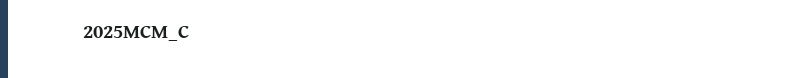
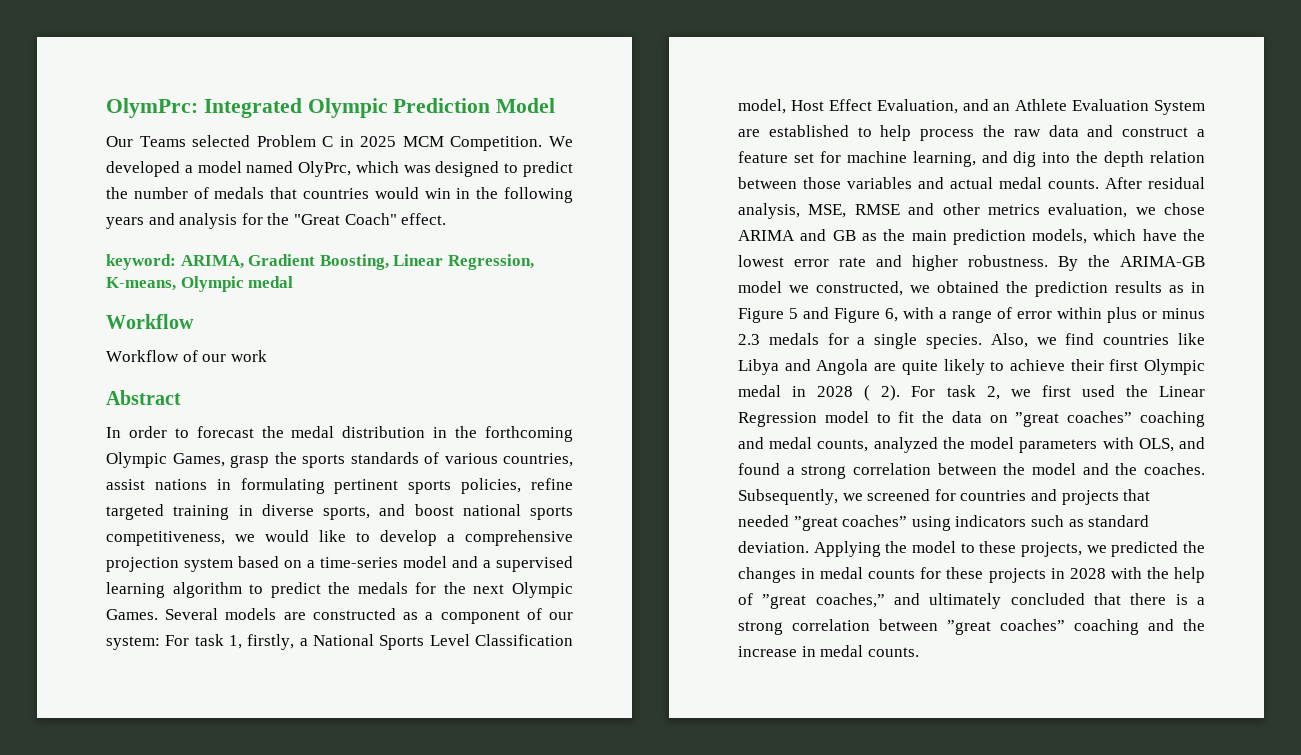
[83,25,189,41] 2025MCM_C -> [106,98,556,118] [106,135,573,151] [106,161,573,177] [106,187,573,203] [106,213,447,229] [106,254,534,270] [106,276,294,292] [106,314,194,329] [106,350,267,362] [106,390,181,405] [106,426,573,442] [106,452,573,468] [106,478,573,494] [106,504,573,520] [106,530,573,546] [106,556,573,572] [106,582,573,598] [106,608,573,624] [106,634,573,650] [738,99,1205,115] [738,125,1205,141] [738,151,1205,167] [738,177,1205,189] [738,203,1205,219] [738,229,1205,245] [738,255,1205,271] [738,281,1205,297] [738,307,1205,323] [738,333,1205,349] [738,359,1205,375] [738,385,1205,401] [738,411,1205,427] [738,437,1205,453] [738,463,1205,479] [738,489,1151,505] [738,515,1150,531] [738,541,1205,557] [738,567,1205,583] [738,593,1205,609] [738,619,1205,635] [738,645,919,657] OlymPrc: Integrated Olympic Prediction Model // Our Teams selected Problem C in 2025 MCM Competition. We developed a model named OlyPrc, which was designed to predict the number of medals that countries would win in the following years and analysis for the "Great Coach" effect. // keyword: ARIMA, Gradient Boosting, Linear Regression, K-means, Olympic medal // Workflow // Workflow of our work // Abstract // In order to forecast the medal distribution in the forthcoming Olympic Games, grasp the sports standards of various countries, assist nations in formulating pertinent sports policies, refine targeted training in diverse sports, and boost national sports competitiveness, we would like to develop a comprehensive projection system based on a time-series model and a supervised learning algorithm to predict the medals for the next Olympic Games. Several models are constructed as a component of our system: For task 1, firstly, a National Sports Level Classification model, Host Effect Evaluation, and an Athlete Evaluation System are established to help process the raw data and construct a feature set for machine learning, and dig into the depth relation between those variables and actual medal counts. After residual analysis, MSE, RMSE and other metrics evaluation, we chose ARIMA and GB as the main prediction models, which have the lowest error rate and higher robustness. By the ARIMA-GB model we constructed, we obtained the prediction results as in Figure 5 and Figure 6, with a range of error within plus or minus 2.3 medals for a single species. Also, we find countries like Libya and Angola are quite likely to achieve their first Olympic medal in 2028 ( 2). For task 2, we first used the Linear Regression model to fit the data on ”great coaches” coaching and medal counts, analyzed the model parameters with OLS, and found a strong correlation between the model and the coaches. Subsequently, we screened for countries and projects that needed ”great coaches” using indicators such as standard deviation. Applying the model to these projects, we predicted the changes in medal counts for these projects in 2028 with the help of ”great coaches,” and ultimately concluded that there is a strong correlation between ”great coaches” coaching and the increase in medal counts.

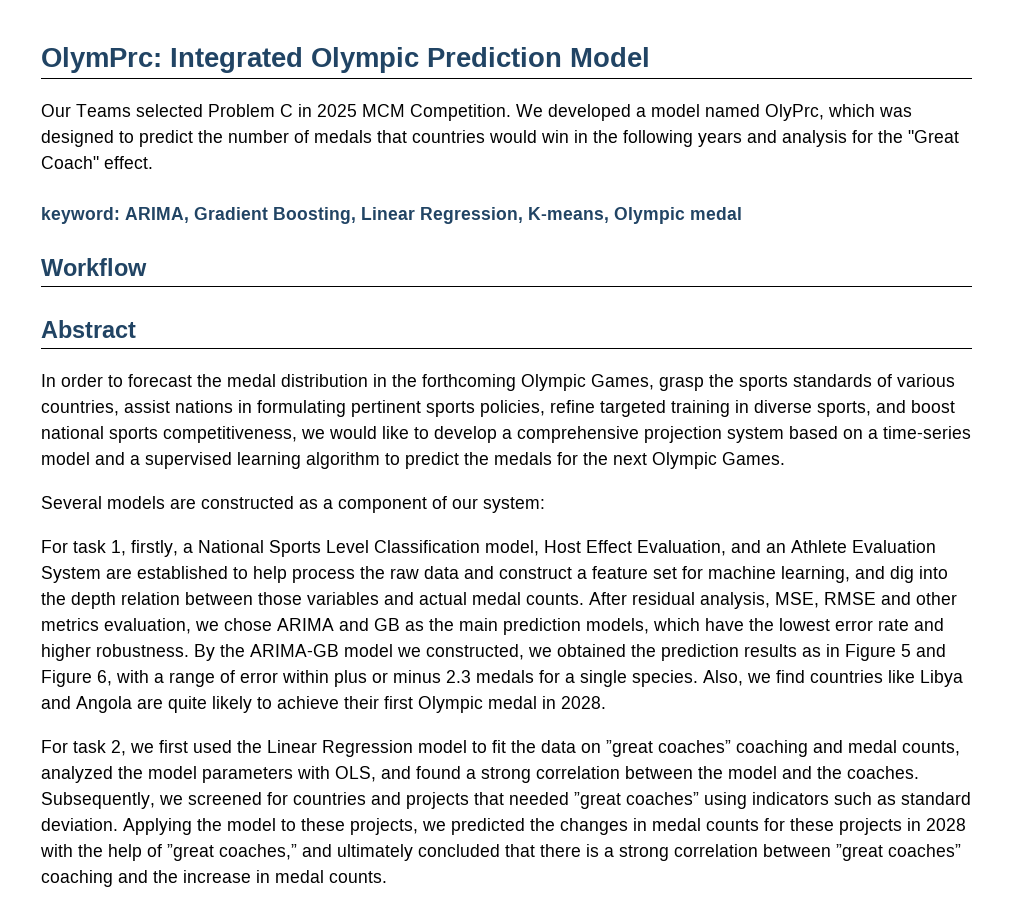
[106,350,267,362] // Workflow of our work -> (147, 267) none
(158, 614) none -> (785, 458) //
(160, 643) none -> (545, 505) //
[817,385,901,401] 2028 ( 2). -> [561,696,606,709] 2028. //

